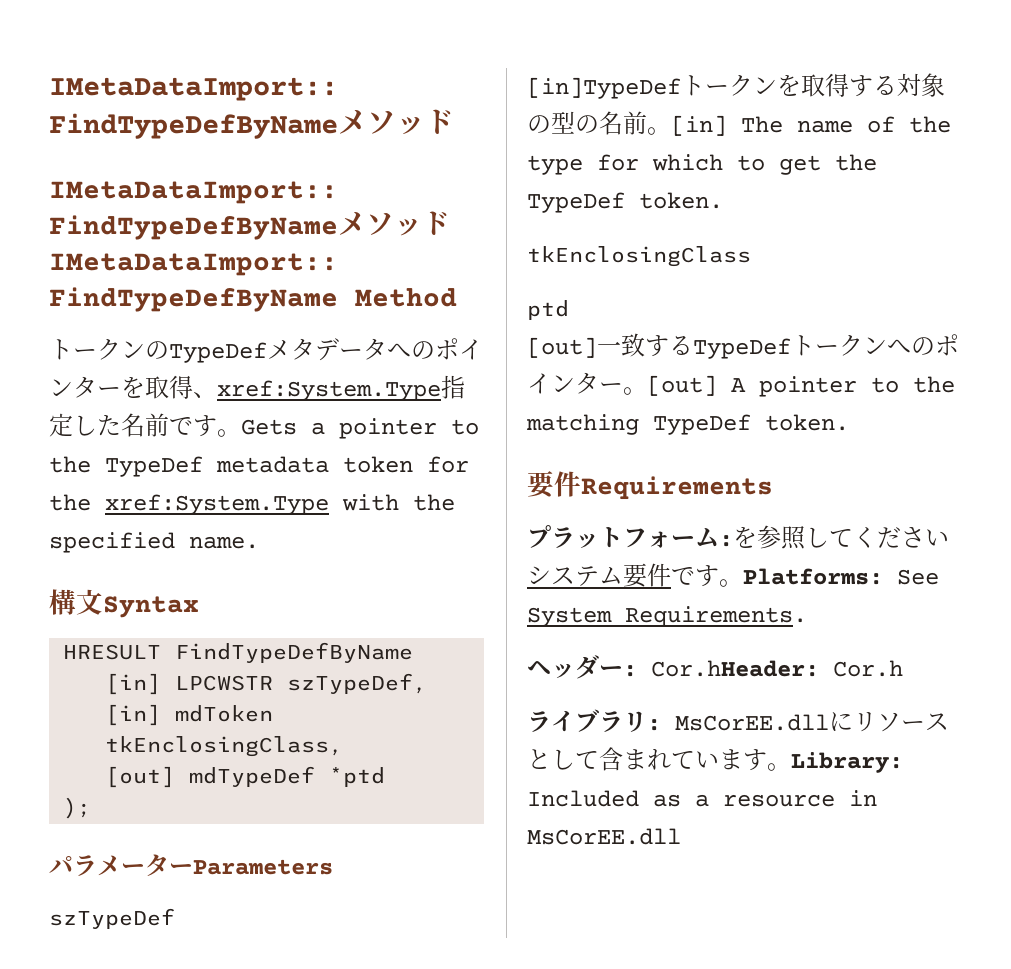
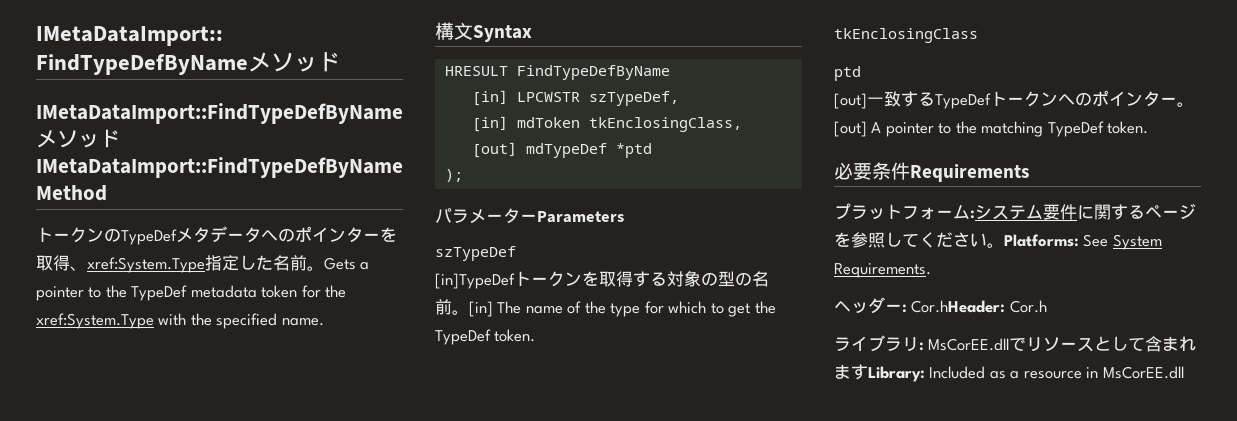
[169,415,217,437] です -> (307, 263) none
[527,471,555,498] 要 -> [834,162,891,180] 必要条
(733, 541) none -> [975,203,1196,220] システム要件に関するページ
[527,563,719,588] システム要件です -> (987, 240) none
[829,712,853,732] に -> [1009,337,1027,351] で
[671,749,791,771] ています。 -> [834,364,868,380] ます

